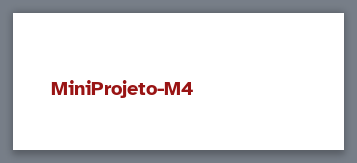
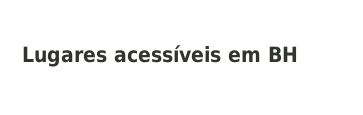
[51,80,194,98] MiniProjeto-M4 -> [22,45,298,67] Lugares acessíveis em BH

